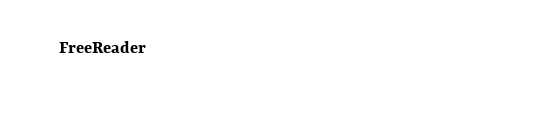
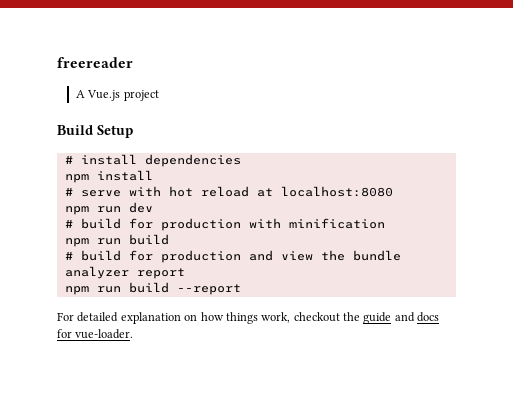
[59,41,146,53] FreeReader -> [57,57,133,68] [76,90,159,101] [57,125,133,138] [64,154,241,167] [64,170,153,183] [64,186,393,197] [64,202,153,215] [64,218,385,231] [64,234,169,247] [64,250,401,263] [64,266,185,279] [64,282,241,295] [57,312,440,324] [57,329,134,339] freereader // A Vue.js project // Build Setup // # install dependencies // npm install // # serve with hot reload at localhost:8080 // npm run dev // # build for production with minification // npm run build // # build for production and view the bundle analyzer report // npm run build --report // For detailed explanation on how things work, checkout the guide and docs for vue-loader.

